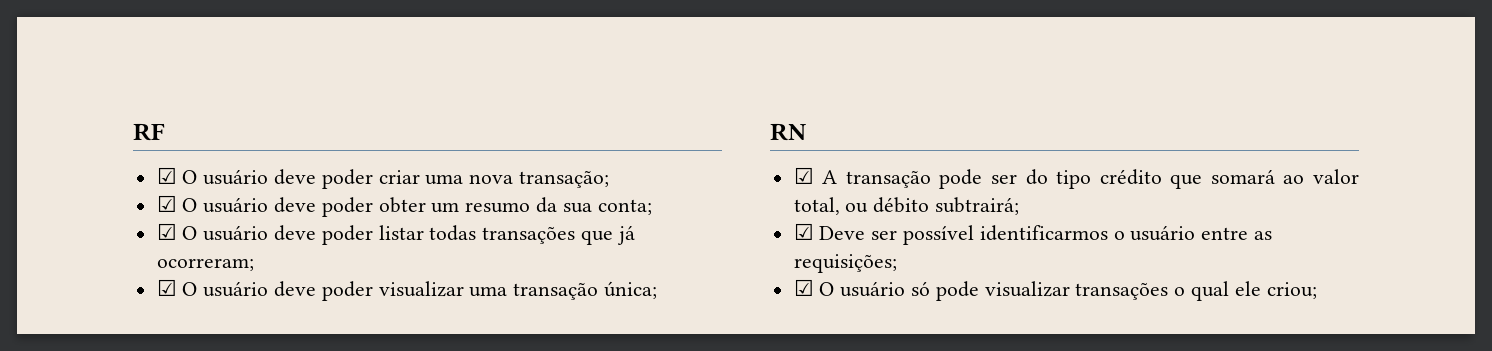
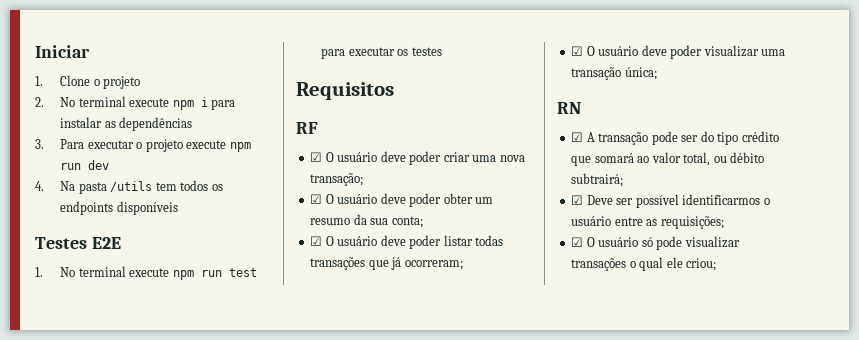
(133, 132) none -> [35,45,90,58] [35,75,141,89] [35,96,236,110] [60,117,193,131] [35,139,251,152] [60,160,110,170] [35,180,223,194] [60,201,178,215] [35,237,121,249] [35,266,257,280] [321,47,442,59] [296,82,394,100] Iniciar // 1. Clone o projeto // 2. No terminal execute npm i para instalar as dependências // 3. Para executar o projeto execute npm run dev // 4. Na pasta /utils tem todos os endpoints disponíveis // Testes E2E // 1. No terminal execute npm run test para executar os testes // Requisitos //

